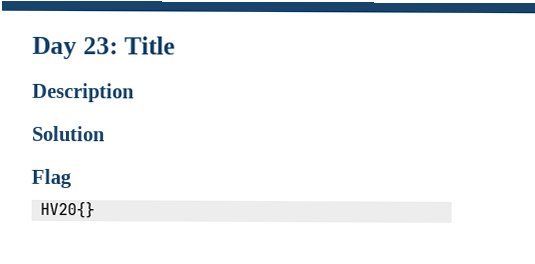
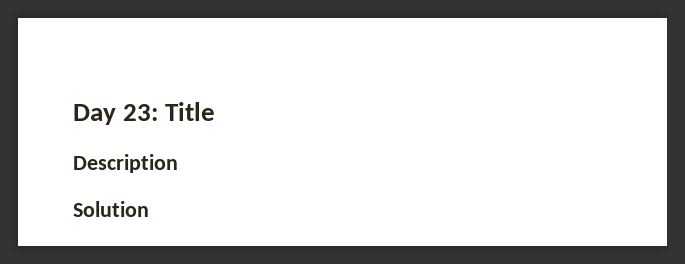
[31,168,72,189] [40,200,96,219] // Flag // HV20{} -> (149, 209) none

